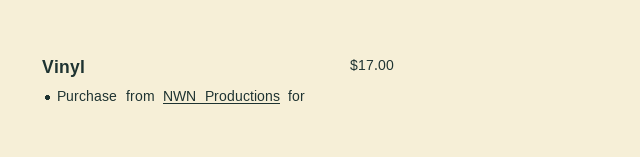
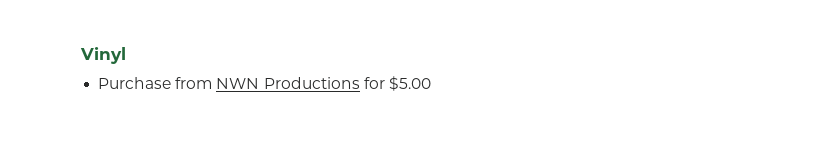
[350,59,395,71] $17.00 -> [388,76,431,91] $5.00

